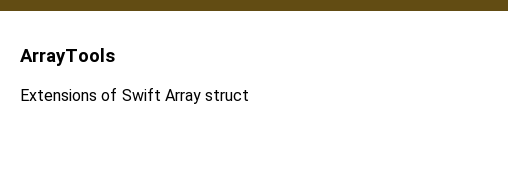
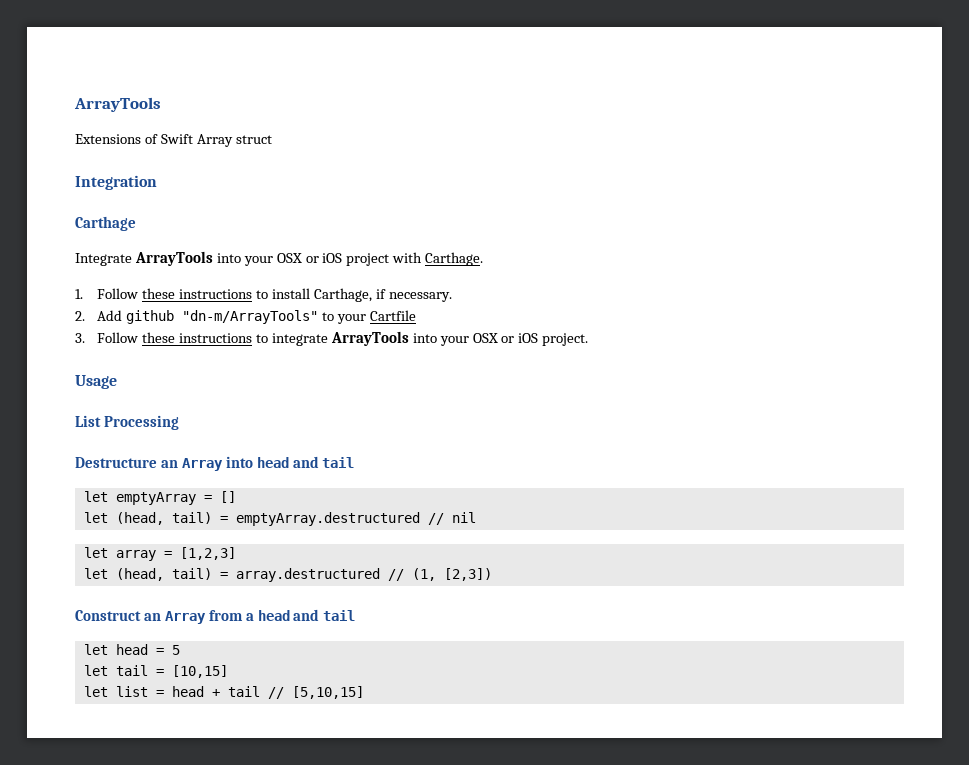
(250, 95) none -> [75,175,157,190] [75,216,136,231] [75,251,484,266] [75,288,452,302] [75,310,416,324] [75,331,589,346] [75,375,117,389] [75,415,180,430] [75,456,355,471] [83,491,236,505] [83,512,476,526] [83,547,236,561] [83,568,492,582] [75,609,356,624] [83,644,180,655] [83,665,228,678] [83,686,364,699] // Integration // Carthage // Integrate ArrayTools into your OSX or iOS project with Carthage. // 1. Follow these instructions to install Carthage, if necessary. // 2. Add github "dn-m/ArrayTools" to your Cartfile // 3. Follow these instructions to integrate ArrayTools into your OSX or iOS project. // Usage // List Processing // Destructure an Array into head and tail // let emptyArray = [] // let (head, tail) = emptyArray.destructured // nil // let array = [1,2,3] // let (head, tail) = array.destructured // (1, [2,3]) // Construct an Array from a head and tail // let head = 5 // let tail = [10,15] // let list = head + tail // [5,10,15]

